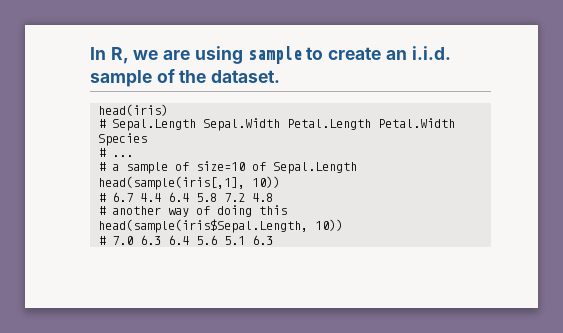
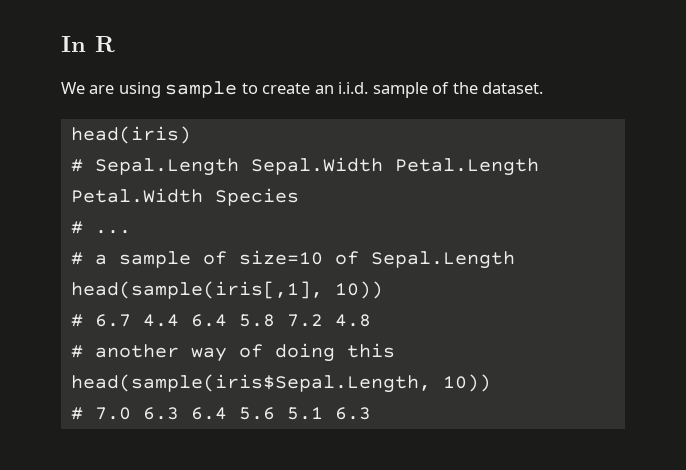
[110,47,159,64] R, we -> [95,36,115,52] [61,82,85,94] R // We

